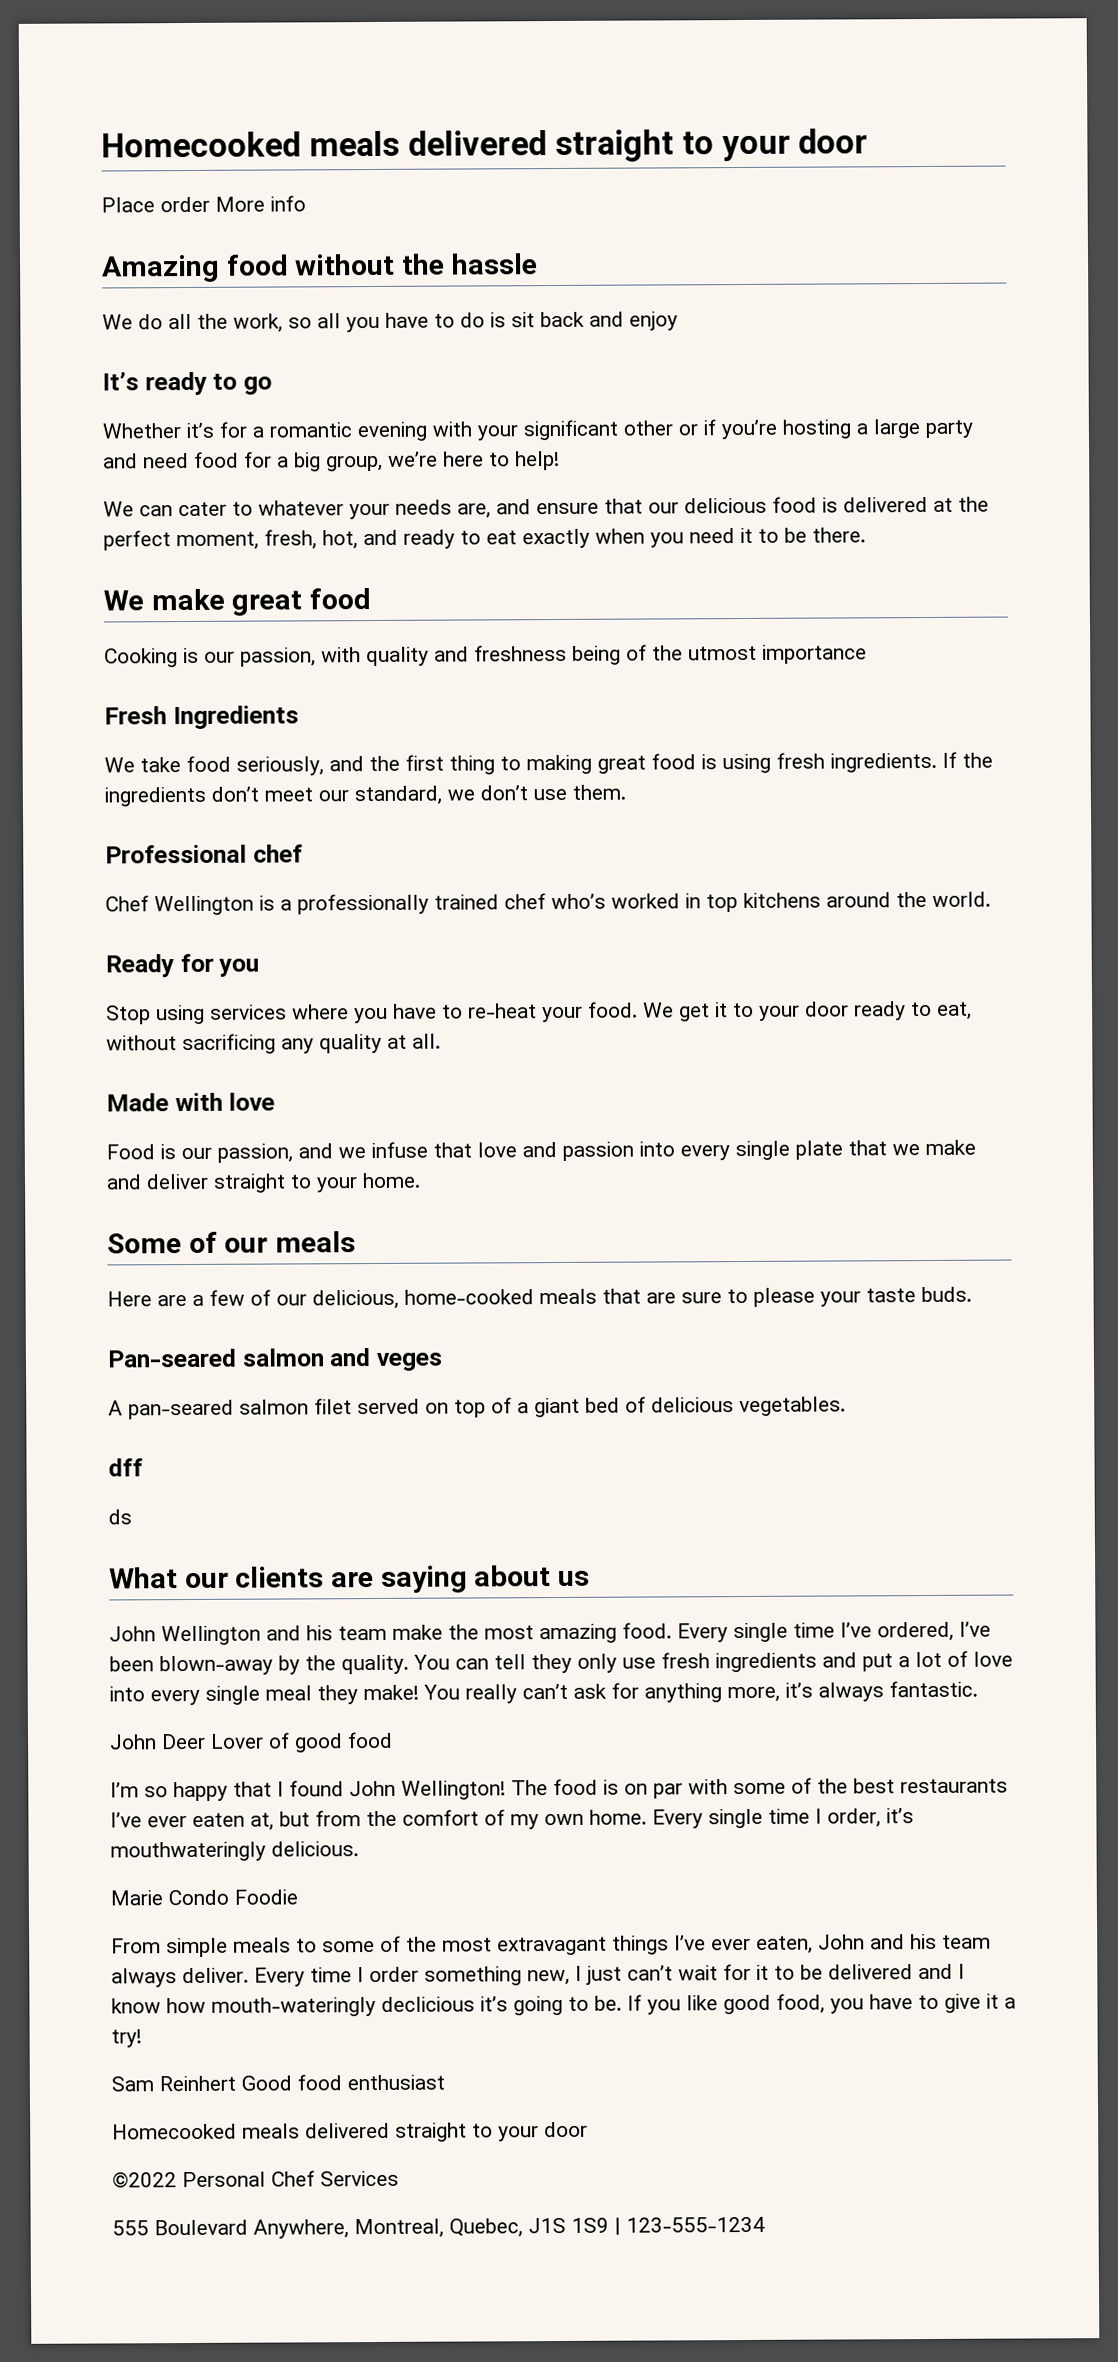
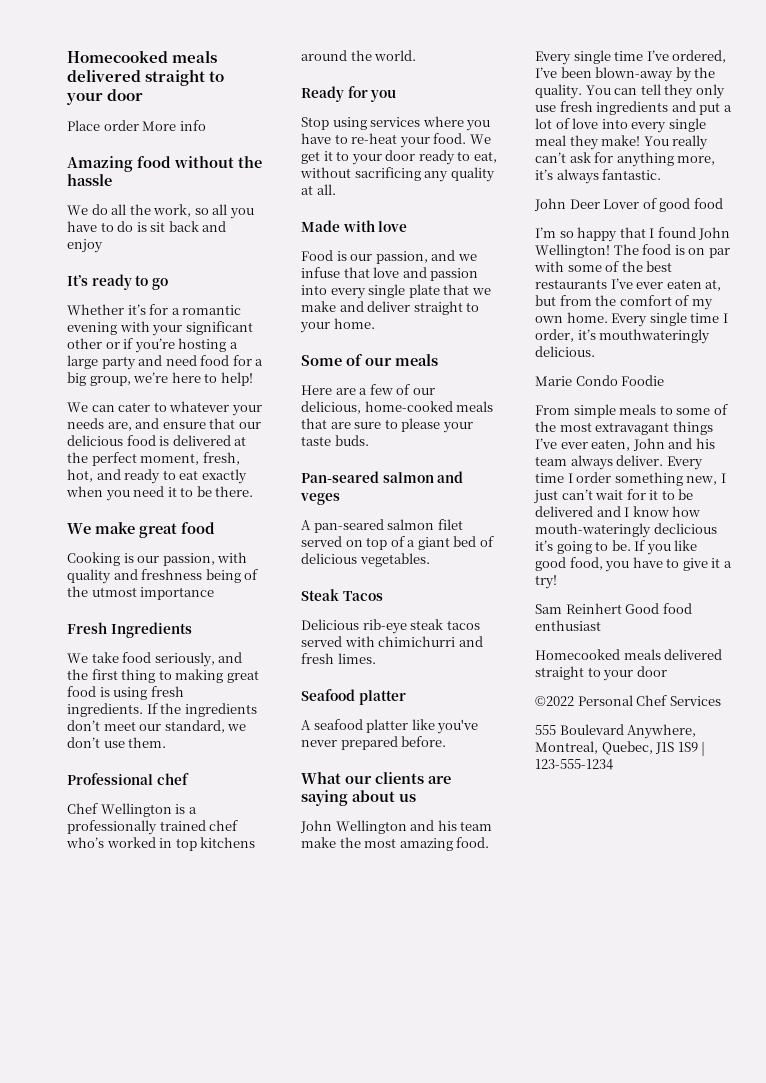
[108,1458,143,1477] [108,1509,132,1525] dff // ds -> [301,589,383,601] [301,619,480,634] [301,636,483,647] [301,653,376,664] [301,689,406,705] [301,719,479,734] [301,736,447,750] Steak Tacos // Delicious rib-eye steak tacos served with chimichurri and fresh limes. // Seafood platter // A seafood platter like you've never prepared before.

